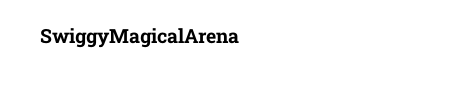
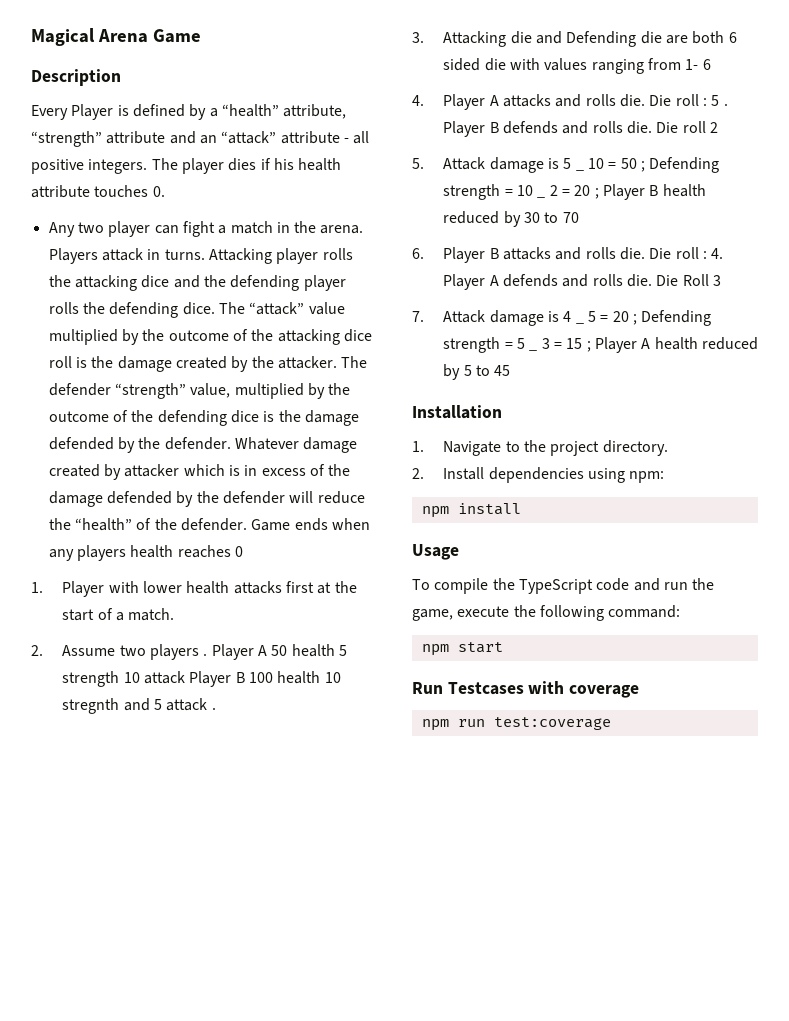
[40,28,239,48] SwiggyMagicalArena -> [31,28,201,46] [31,69,121,86] [31,104,347,120] [31,131,370,147] [31,158,342,174] [31,185,165,198] [48,221,364,237] [48,248,353,264] [48,275,346,291] [48,302,345,318] [48,329,372,345] [48,356,368,372] [48,383,351,399] [48,410,359,426] [48,437,358,453] [48,464,351,480] [48,491,365,507] [48,518,370,531] [48,545,243,561] [31,581,357,597] [62,608,175,621] [31,644,348,660] [62,671,341,687] [62,698,216,714] [412,31,737,47] [443,58,711,74] [412,94,728,110] [443,121,719,137] [412,157,572,173] [575,169,584,171] [588,157,720,173] [443,184,534,200] [537,196,546,198] [549,184,706,200] [443,211,579,227] [412,247,724,263] [443,274,722,290] [412,310,572,326] [575,322,584,324] [588,310,712,326] [443,337,526,353] [529,349,538,351] [541,337,758,353] [443,364,511,380] [412,405,502,419] [412,440,668,456] [412,467,665,483] [421,503,521,518] [412,544,459,560] [412,578,715,594] [412,605,681,621] [421,642,503,656] [412,681,640,698] [421,717,611,731] Magical Arena Game // Description // Every Player is defined by a “health” attribute, “strength” attribute and an “attack” attribute - all positive integers. The player dies if his health attribute touches 0. // Any two player can fight a match in the arena. Players attack in turns. Attacking player rolls the attacking dice and the defending player rolls the defending dice. The “attack” value multiplied by the outcome of the attacking dice roll is the damage created by the attacker. The defender “strength” value, multiplied by the outcome of the defending dice is the damage defended by the defender. Whatever damage created by attacker which is in excess of the damage defended by the defender will reduce the “health” of the defender. Game ends when any players health reaches 0 // 1. Player with lower health attacks first at the start of a match. // 2. Assume two players . Player A 50 health 5 strength 10 attack Player B 100 health 10 stregnth and 5 attack . // 3. Attacking die and Defending die are both 6 sided die with values ranging from 1- 6 // 4. Player A attacks and rolls die. Die roll : 5 . Player B defends and rolls die. Die roll 2 // 5. Attack damage is 5 _ 10 = 50 ; Defending strength = 10 _ 2 = 20 ; Player B health reduced by 30 to 70 // 6. Player B attacks and rolls die. Die roll : 4. Player A defends and rolls die. Die Roll 3 // 7. Attack damage is 4 _ 5 = 20 ; Defending strength = 5 _ 3 = 15 ; Player A health reduced by 5 to 45 // Installation // 1. Navigate to the project directory. // 2. Install dependencies using npm: // npm install // Usage // To compile the TypeScript code and run the game, execute the following command: // npm start // Run Testcases with coverage // npm run test:coverage

